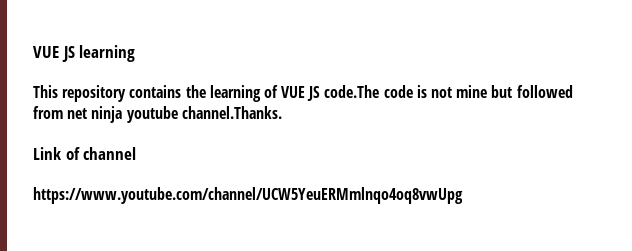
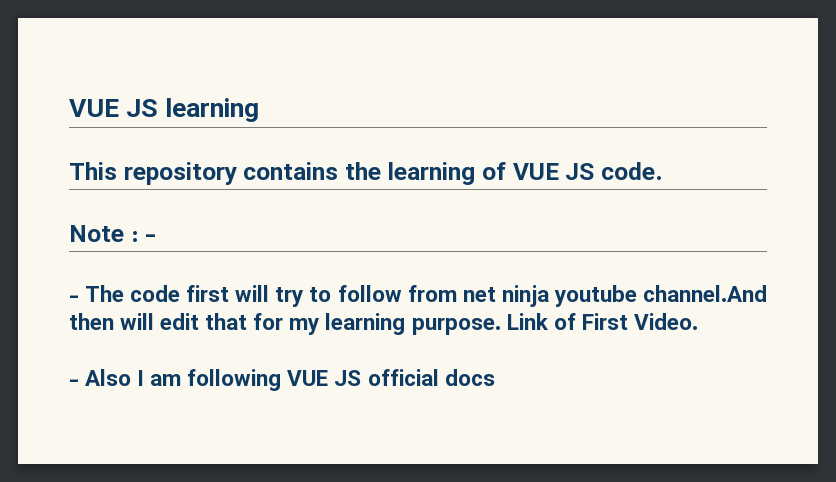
[324,85,573,98] [33,106,282,123] [33,147,137,160] [33,187,463,204] code.The code is not mine but followed from net ninja youtube channel.Thanks. // Link of channel // https://www.youtube.com/channel/UCW5YeuERMmlnqo4oq8vwUpg -> [600,162,663,180] [69,225,157,242] [69,285,767,307] [69,313,698,335] [69,369,495,391] code. // Note : - // - The code first will try to follow from net ninja youtube channel.And then will edit that for my learning purpose. Link of First Video. // - Also I am following VUE JS official docs

